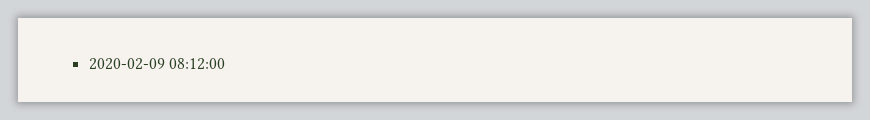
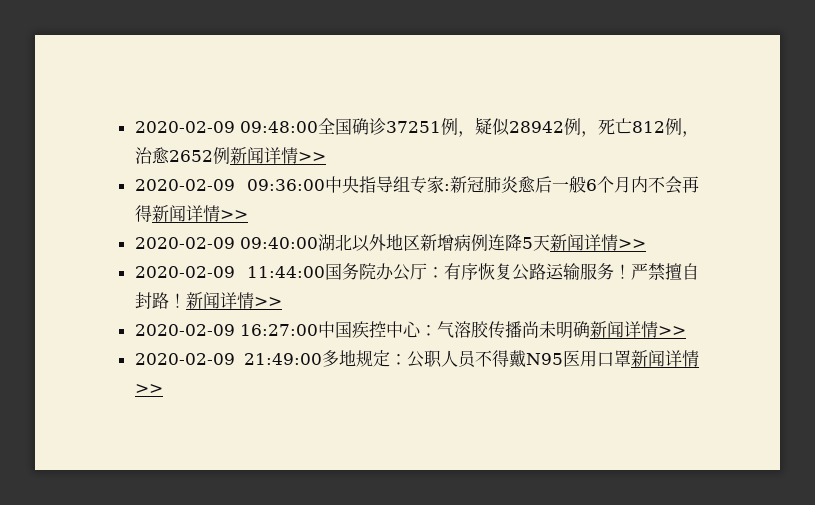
[88,58,226,70] 2020-02-09 08:12:00 -> [134,117,699,137] [134,147,326,164] [134,176,699,194] [134,205,248,222] [134,234,646,252] [134,263,699,281] [134,292,282,309] [134,321,686,339] [134,350,699,368] [134,384,163,394] 2020-02-09 09:48:00全国确诊37251例，疑似28942例，死亡812例，治愈2652例新闻详情>> // 2020-02-09 09:36:00中央指导组专家:新冠肺炎愈后一般6个月内不会再得新闻详情>> // 2020-02-09 09:40:00湖北以外地区新增病例连降5天新闻详情>> // 2020-02-09 11:44:00国务院办公厅：有序恢复公路运输服务！严禁擅自封路！新闻详情>> // 2020-02-09 16:27:00中国疾控中心：气溶胶传播尚未明确新闻详情>> // 2020-02-09 21:49:00多地规定：公职人员不得戴N95医用口罩新闻详情>>

